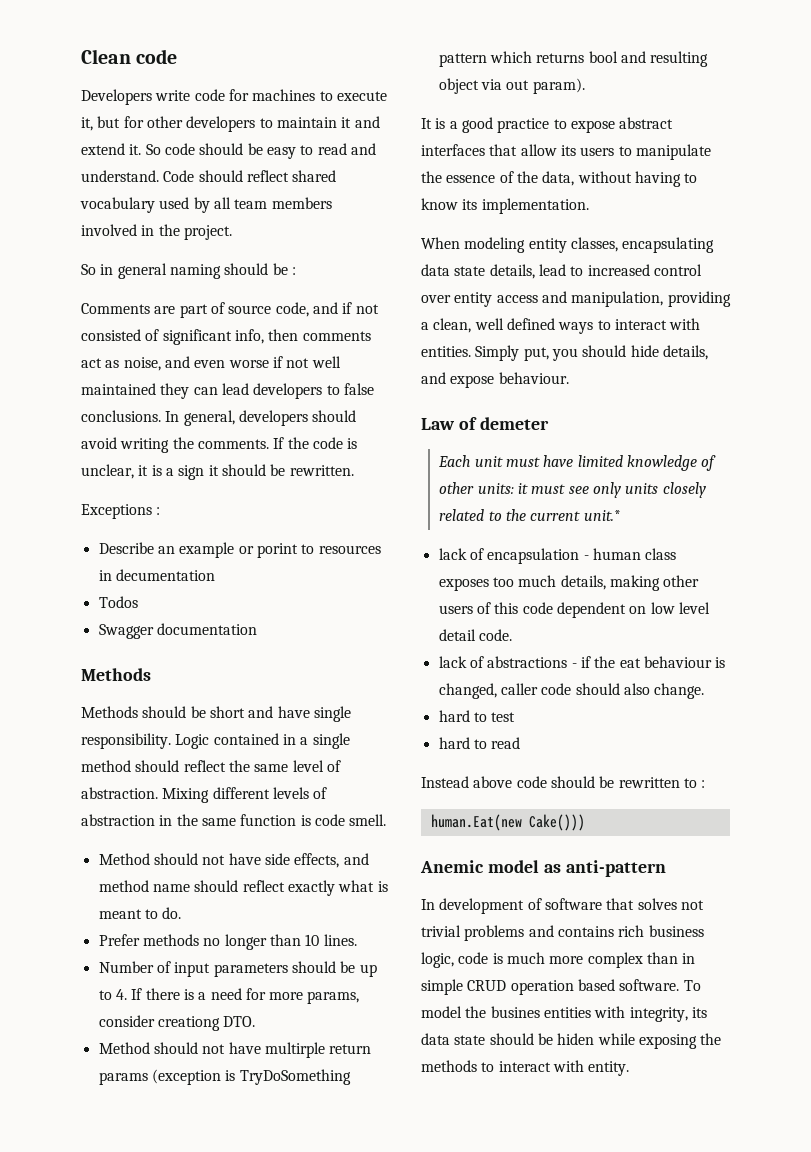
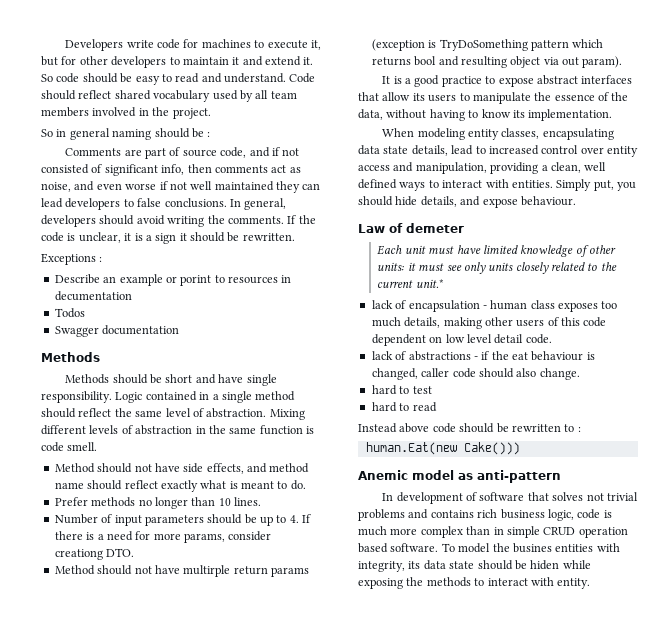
[81,49,178,64] Clean code // -> (65, 45) none

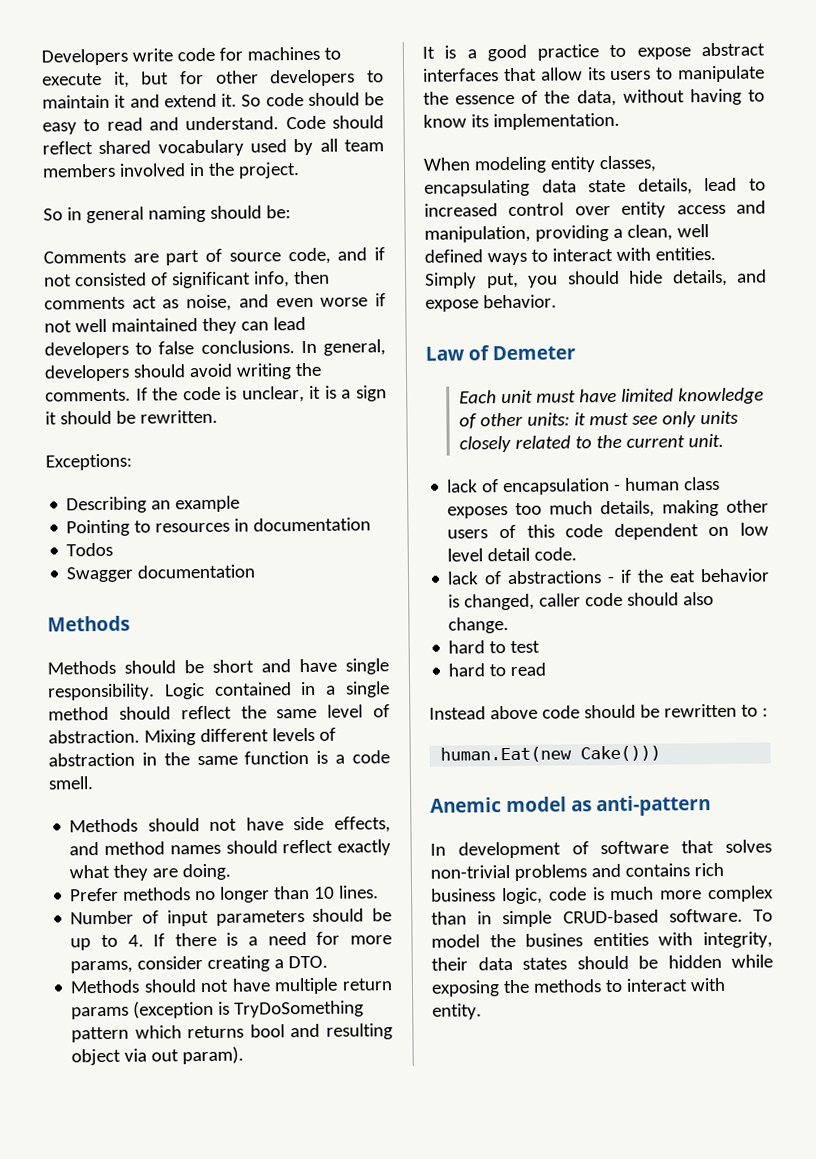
[191,128,211,138] be : -> [265,205,291,219] be:
[41,253,103,265] [54,274,100,284] Exceptions : // Describe -> [45,453,132,471] [66,496,148,514] Exceptions: // Describing
[165,275,212,286] or porint -> [66,519,131,537] // Pointing
[54,291,132,301] decumentation -> [253,517,372,532] documentation
(314, 430) none -> [335,754,346,764] a
[54,463,95,473] Method -> [69,818,139,833] Methods
[54,482,84,489] name -> [169,844,221,855] names
[229,480,306,490] is meant to do. -> [113,863,232,881] they are doing.
[54,549,103,560] creationg -> [207,955,285,972] creating a
[54,565,231,577] Method should not have multirple -> [70,977,339,995] Methods should not have multiple
[520,196,576,206] behaviour. -> [482,294,557,309] behavior.
[406,223,464,233] demeter -> [492,345,577,361] Demeter
[415,279,444,288] unit.* -> [687,433,724,448] unit.
[531,351,584,361] behaviour -> [700,568,770,583] behavior
[586,492,638,501] not trivial -> [430,865,510,879] non-trivial
[543,527,628,538] [358,543,388,553] CRUD operation based -> [562,909,659,924] CRUD-based
[408,560,560,570] its data state should be hiden -> [431,954,722,971] their data states should be hidden

